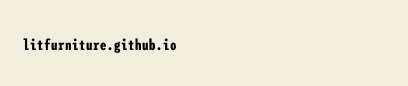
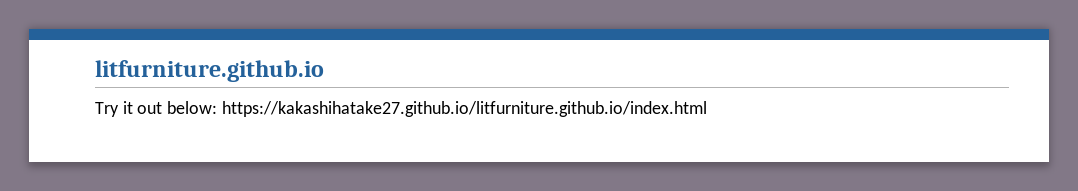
(177, 45) none -> [95,101,707,117] // Try it out below: https://kakashihatake27.github.io/litfurniture.github.io/index.html

